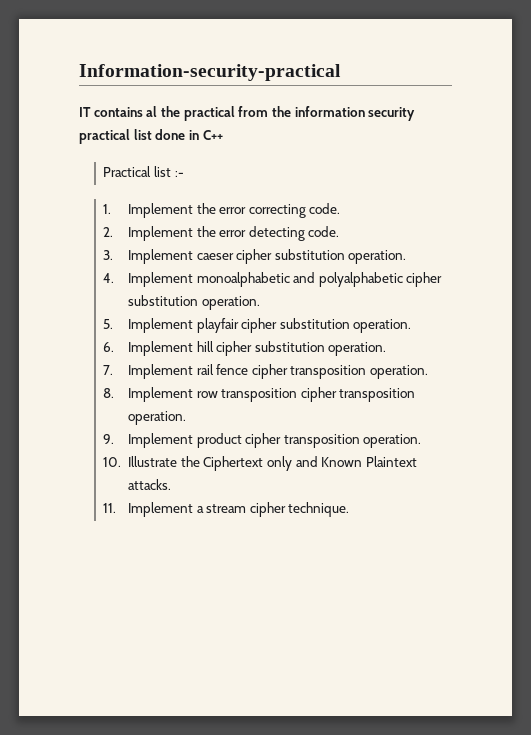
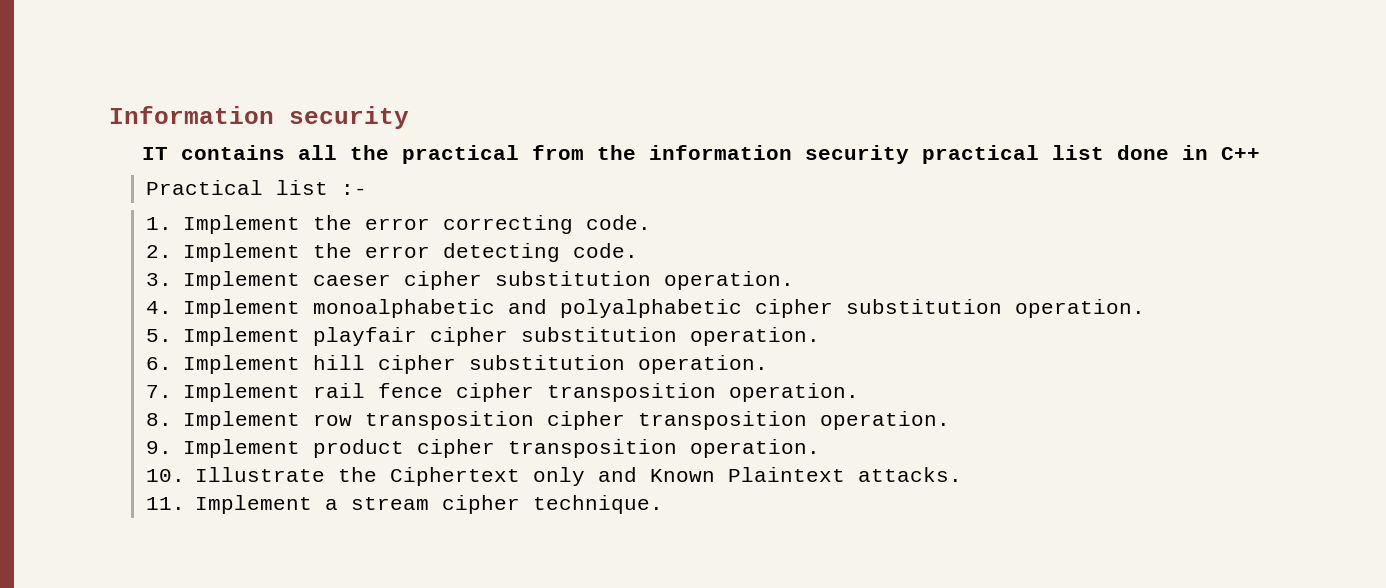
[79,64,341,81] Information-security-practical -> [109,106,409,129] Information security
[146,106,158,117] al -> [297,145,337,160] all

